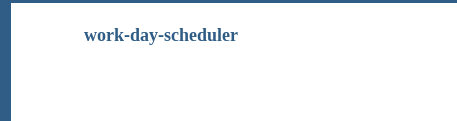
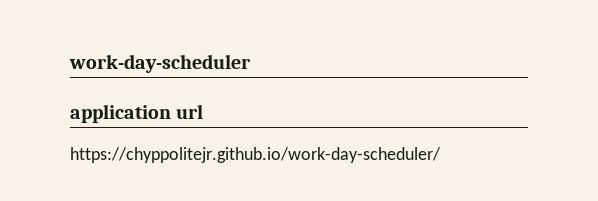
(238, 36) none -> [70,104,204,123] [70,147,441,163] // application url // https://chyppolitejr.github.io/work-day-scheduler/

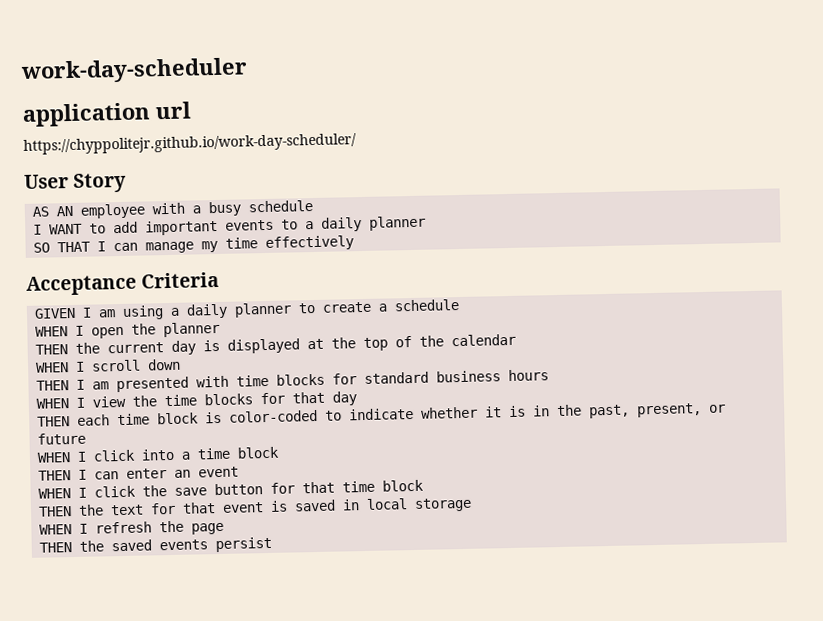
(441, 155) none -> [24,172,127,193] [32,199,314,219] [33,215,427,236] [33,235,355,254] [26,271,220,296] [34,299,461,320] [35,321,221,339] [35,333,517,355] [35,358,182,373] [36,369,550,393] [36,391,358,409] [37,403,727,427] [37,432,87,445] [37,446,281,463] [38,466,240,481] [38,479,425,499] [38,497,473,517] [39,520,225,535] [39,536,273,553] // User Story // AS AN employee with a busy schedule // I WANT to add important events to a daily planner // SO THAT I can manage my time effectively // Acceptance Criteria // GIVEN I am using a daily planner to create a schedule // WHEN I open the planner // THEN the current day is displayed at the top of the calendar // WHEN I scroll down // THEN I am presented with time blocks for standard business hours // WHEN I view the time blocks for that day // THEN each time block is color-coded to indicate whether it is in the past, present, or future // WHEN I click into a time block // THEN I can enter an event // WHEN I click the save button for that time block // THEN the text for that event is saved in local storage // WHEN I refresh the page // THEN the saved events persist

